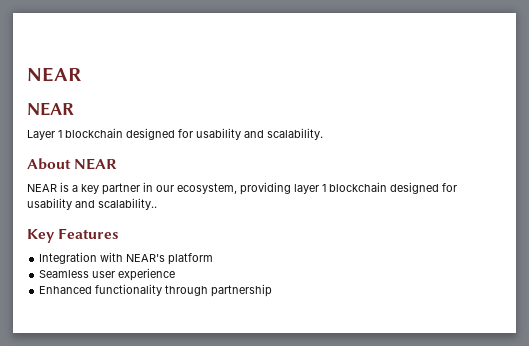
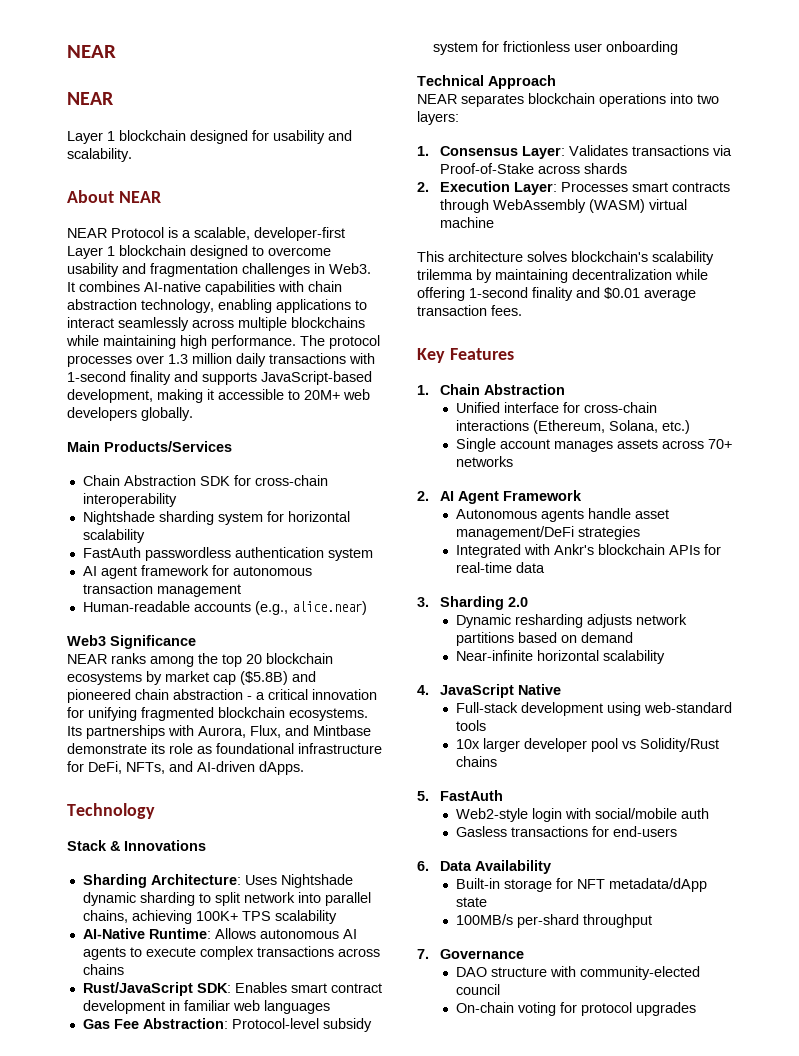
(57, 188) none -> [111,227,164,238] Protocol
[81,182,457,195] [27,198,157,210] [27,228,120,243] [39,252,214,265] [39,268,176,281] [39,284,273,297] key partner in our ecosystem, providing layer 1 blockchain designed for usability and scalability.. // Key Features // Integration with NEAR's platform // Seamless user experience // Enhanced functionality through partnership -> [194,227,345,241] [67,245,331,259] [67,263,371,277] [67,281,342,295] [67,299,367,313] [67,317,365,331] [66,335,380,349] [67,353,375,367] [67,371,372,385] [67,389,370,403] [67,407,193,421] [67,441,232,452] [82,475,328,486] [82,493,177,507] [82,511,350,525] [82,529,145,543] [82,547,373,561] [82,565,312,579] [82,583,241,597] [82,601,367,615] [67,635,196,649] [67,653,333,667] [67,671,316,685] [67,689,377,703] [67,707,368,721] [67,725,371,739] [67,743,382,754] [67,761,304,775] [67,803,155,819] [67,840,206,851] [82,874,353,888] [82,892,371,906] [82,910,337,924] [82,928,357,939] [82,946,380,960] [82,964,124,975] [82,982,382,996] [82,1000,330,1014] [82,1018,372,1032] [432,41,678,55] [417,75,556,89] [417,93,719,107] [417,111,459,125] [417,145,732,159] [439,163,627,174] [417,181,730,195] [439,199,687,213] [439,217,494,228] [417,251,714,265] [417,269,708,283] [417,287,696,301] [417,305,522,316] [417,348,514,363] [417,384,565,395] [455,402,657,413] [455,420,690,434] [455,438,732,452] [455,456,513,467] [417,490,582,504] [455,508,669,522] [455,526,640,540] [455,544,721,558] [455,562,545,573] [417,596,528,610] [455,614,687,628] [455,632,633,646] [455,650,665,664] [417,684,561,698] [455,702,732,716] [455,720,486,731] [455,738,719,752] [455,756,497,767] [417,790,503,801] [455,808,709,822] [455,826,677,837] [417,860,551,874] [455,878,707,892] [455,897,487,907] [455,914,652,928] [417,949,524,959] [455,966,700,980] [455,984,500,995] [455,1002,696,1016] scalable, developer-first Layer 1 blockchain designed to overcome usability and fragmentation challenges in Web3. It combines AI-native capabilities with chain abstraction technology, enabling applications to interact seamlessly across multiple blockchains while maintaining high performance. The protocol processes over 1.3 million daily transactions with 1-second finality and supports JavaScript-based development, making it accessible to 20M+ web developers globally. // Main Products/Services // Chain Abstraction SDK for cross-chain interoperability // Nightshade sharding system for horizontal scalability // FastAuth passwordless authentication system // AI agent framework for autonomous transaction management // Human-readable accounts (e.g., alice.near) // Web3 Significance // NEAR ranks among the top 20 blockchain ecosystems by market cap ($5.8B) and pioneered chain abstraction - a critical innovation for unifying fragmented blockchain ecosystems. Its partnerships with Aurora, Flux, and Mintbase demonstrate its role as foundational infrastructure for DeFi, NFTs, and AI-driven dApps. // Technology // Stack & Innovations // Sharding Architecture: Uses Nightshade dynamic sharding to split network into parallel chains, achieving 100K+ TPS scalability // AI-Native Runtime: Allows autonomous AI agents to execute complex transactions across chains // Rust/JavaScript SDK: Enables smart contract development in familiar web languages // Gas Fee Abstraction: Protocol-level subsidy system for frictionless user onboarding // Technical Approach // NEAR separates blockchain operations into two layers: // 1. Consensus Layer: Validates transactions via Proof-of-Stake across shards // 2. Execution Layer: Processes smart contracts through WebAssembly (WASM) virtual machine // This architecture solves blockchain's scalability trilemma by maintaining decentralization while offering 1-second finality and $0.01 average transaction fees. // Key Features // 1. Chain Abstraction // Unified interface for cross-chain interactions (Ethereum, Solana, etc.) // Single account manages assets across 70+ networks // 2. AI Agent Framework // Autonomous agents handle asset management/DeFi strategies // Integrated with Ankr's blockchain APIs for real-time data // 3. Sharding 2.0 // Dynamic resharding adjusts network partitions based on demand // Near-infinite horizontal scalability // 4. JavaScript Native // Full-stack development using web-standard tools // 10x larger developer pool vs Solidity/Rust chains // 5. FastAuth // Web2-style login with social/mobile auth // Gasless transactions for end-users // 6. Data Availability // Built-in storage for NFT metadata/dApp state // 100MB/s per-shard throughput // 7. Governance // DAO structure with community-elected council // On-chain voting for protocol upgrades

